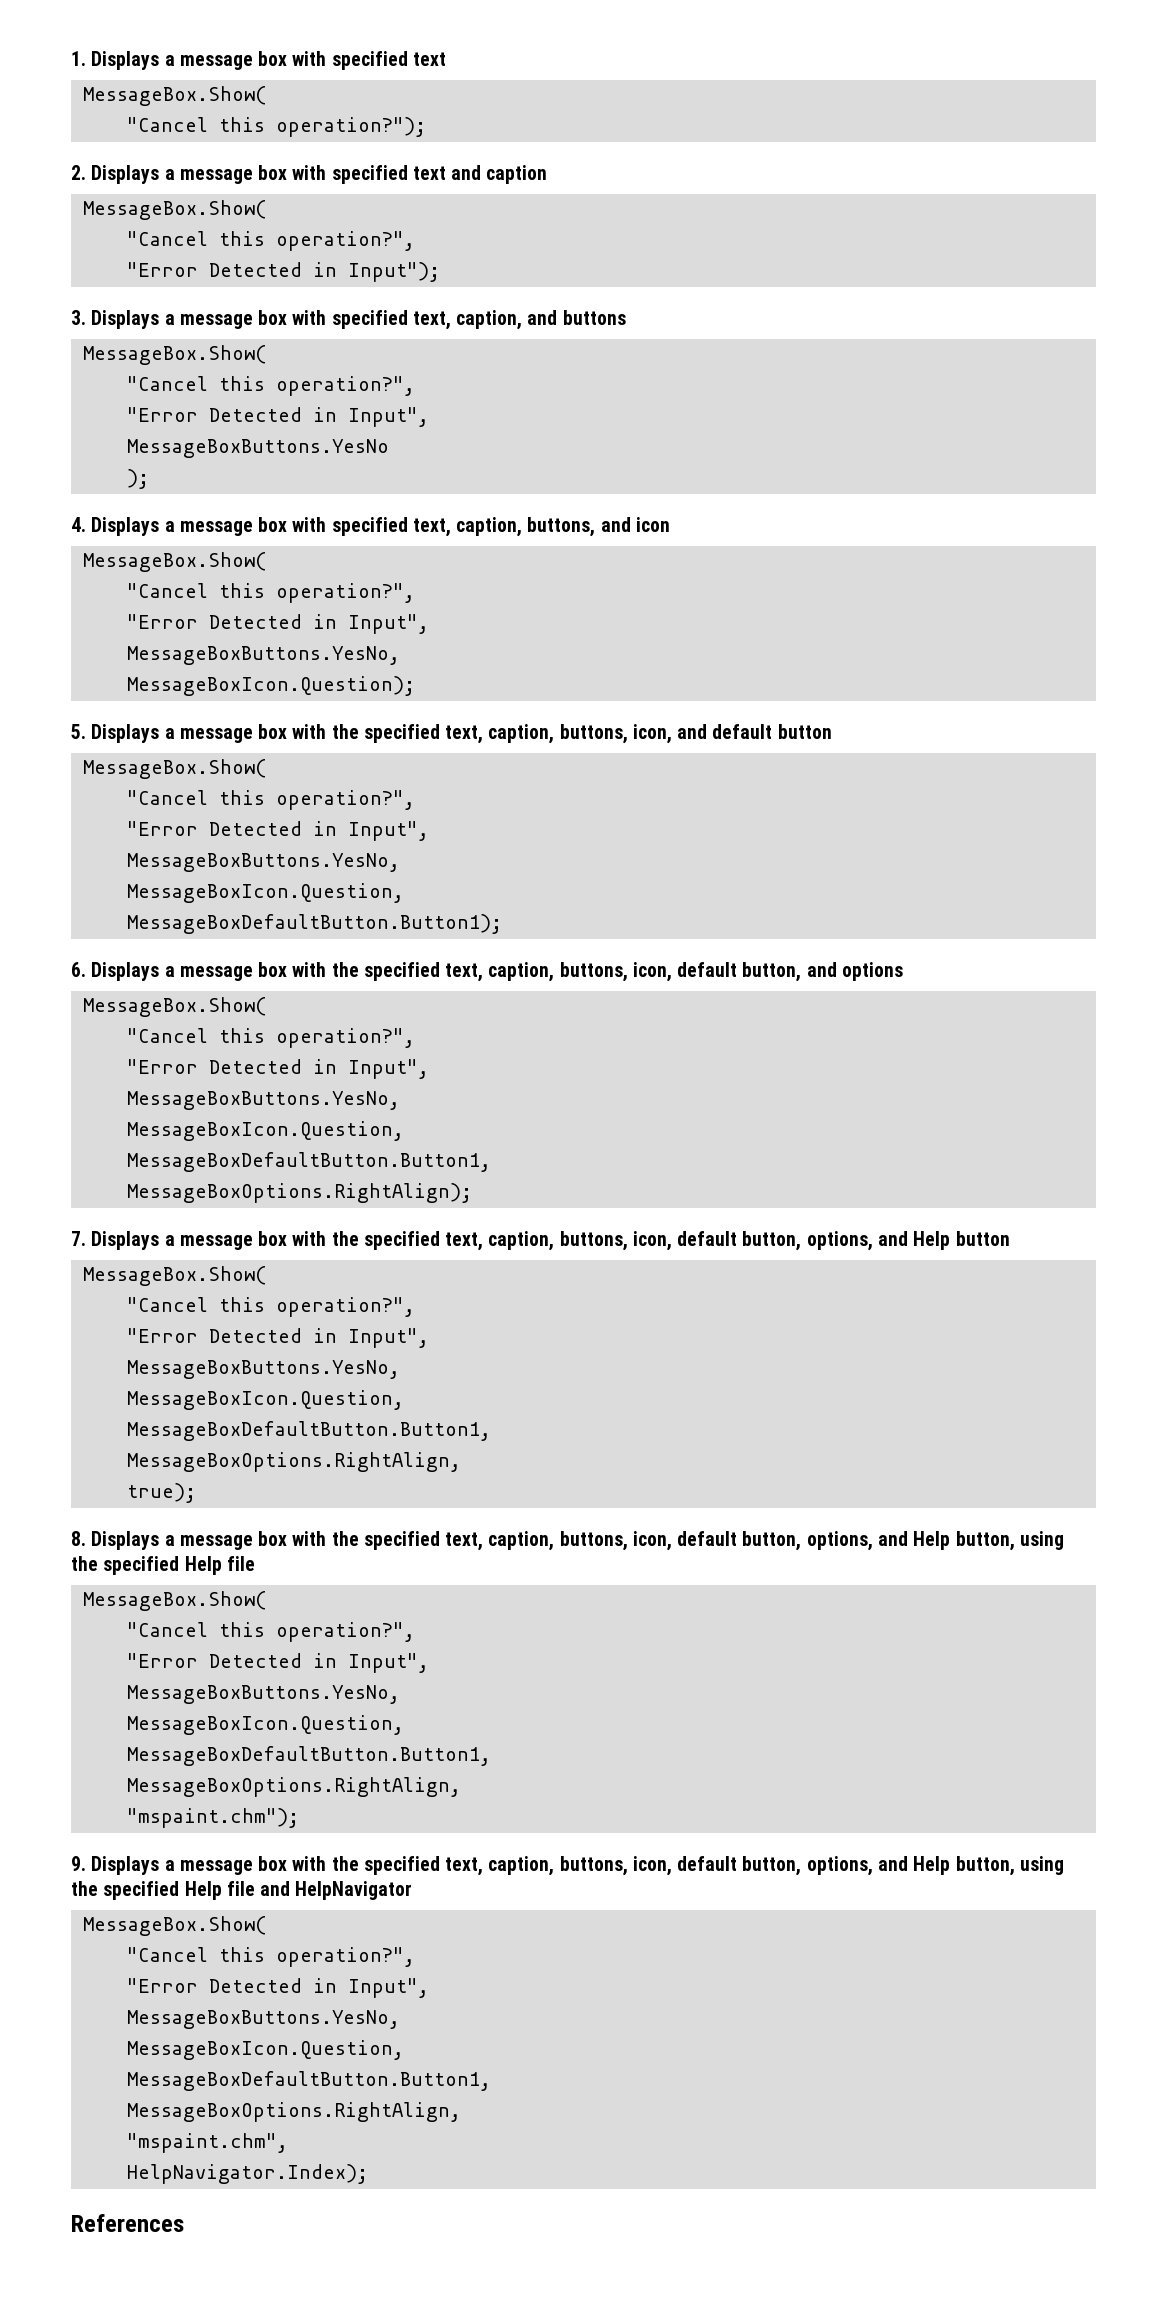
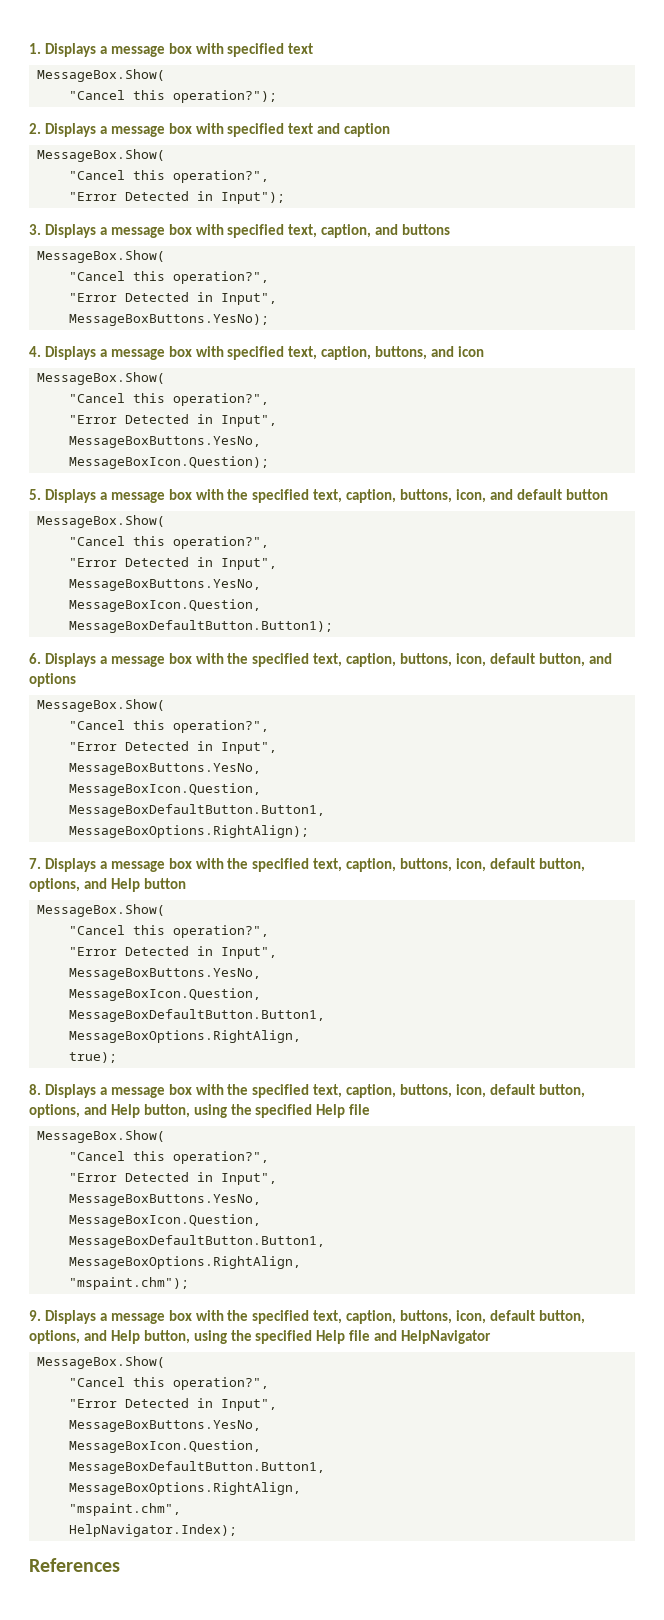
[126,439,389,458] [126,469,149,489] MessageBoxButtons.YesNo // ); -> [68,314,269,326] MessageBoxButtons.YesNo);

